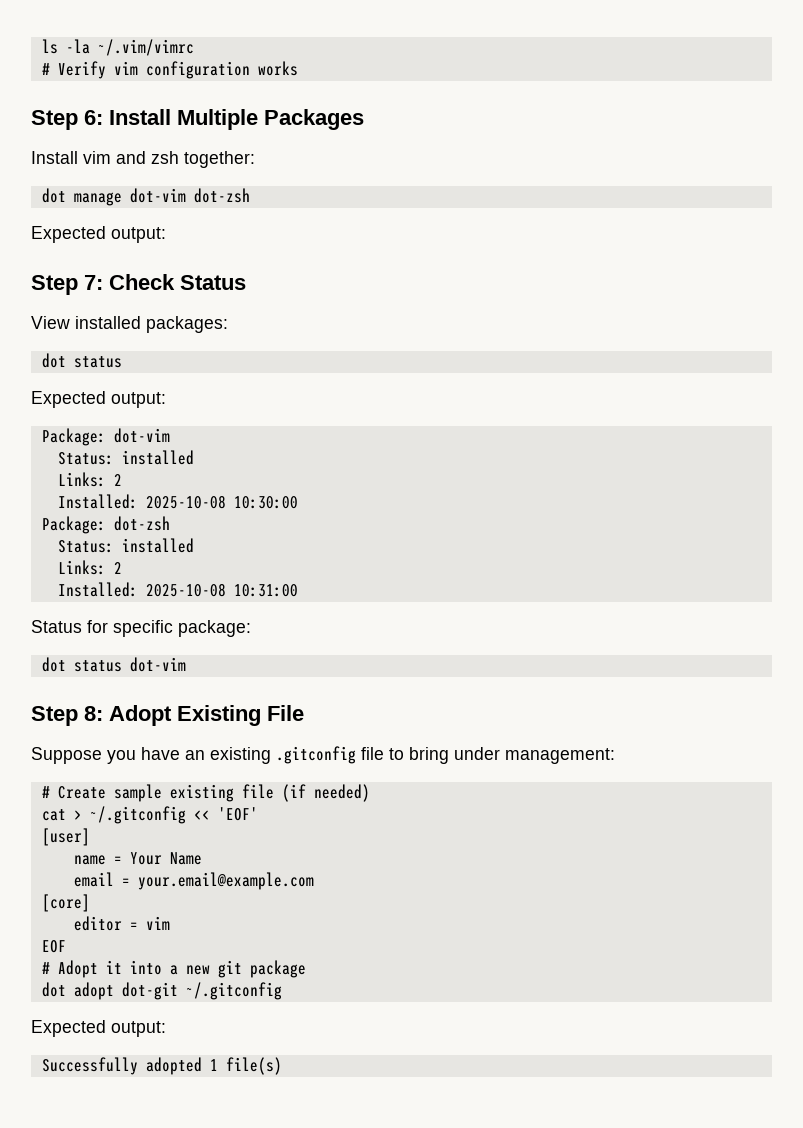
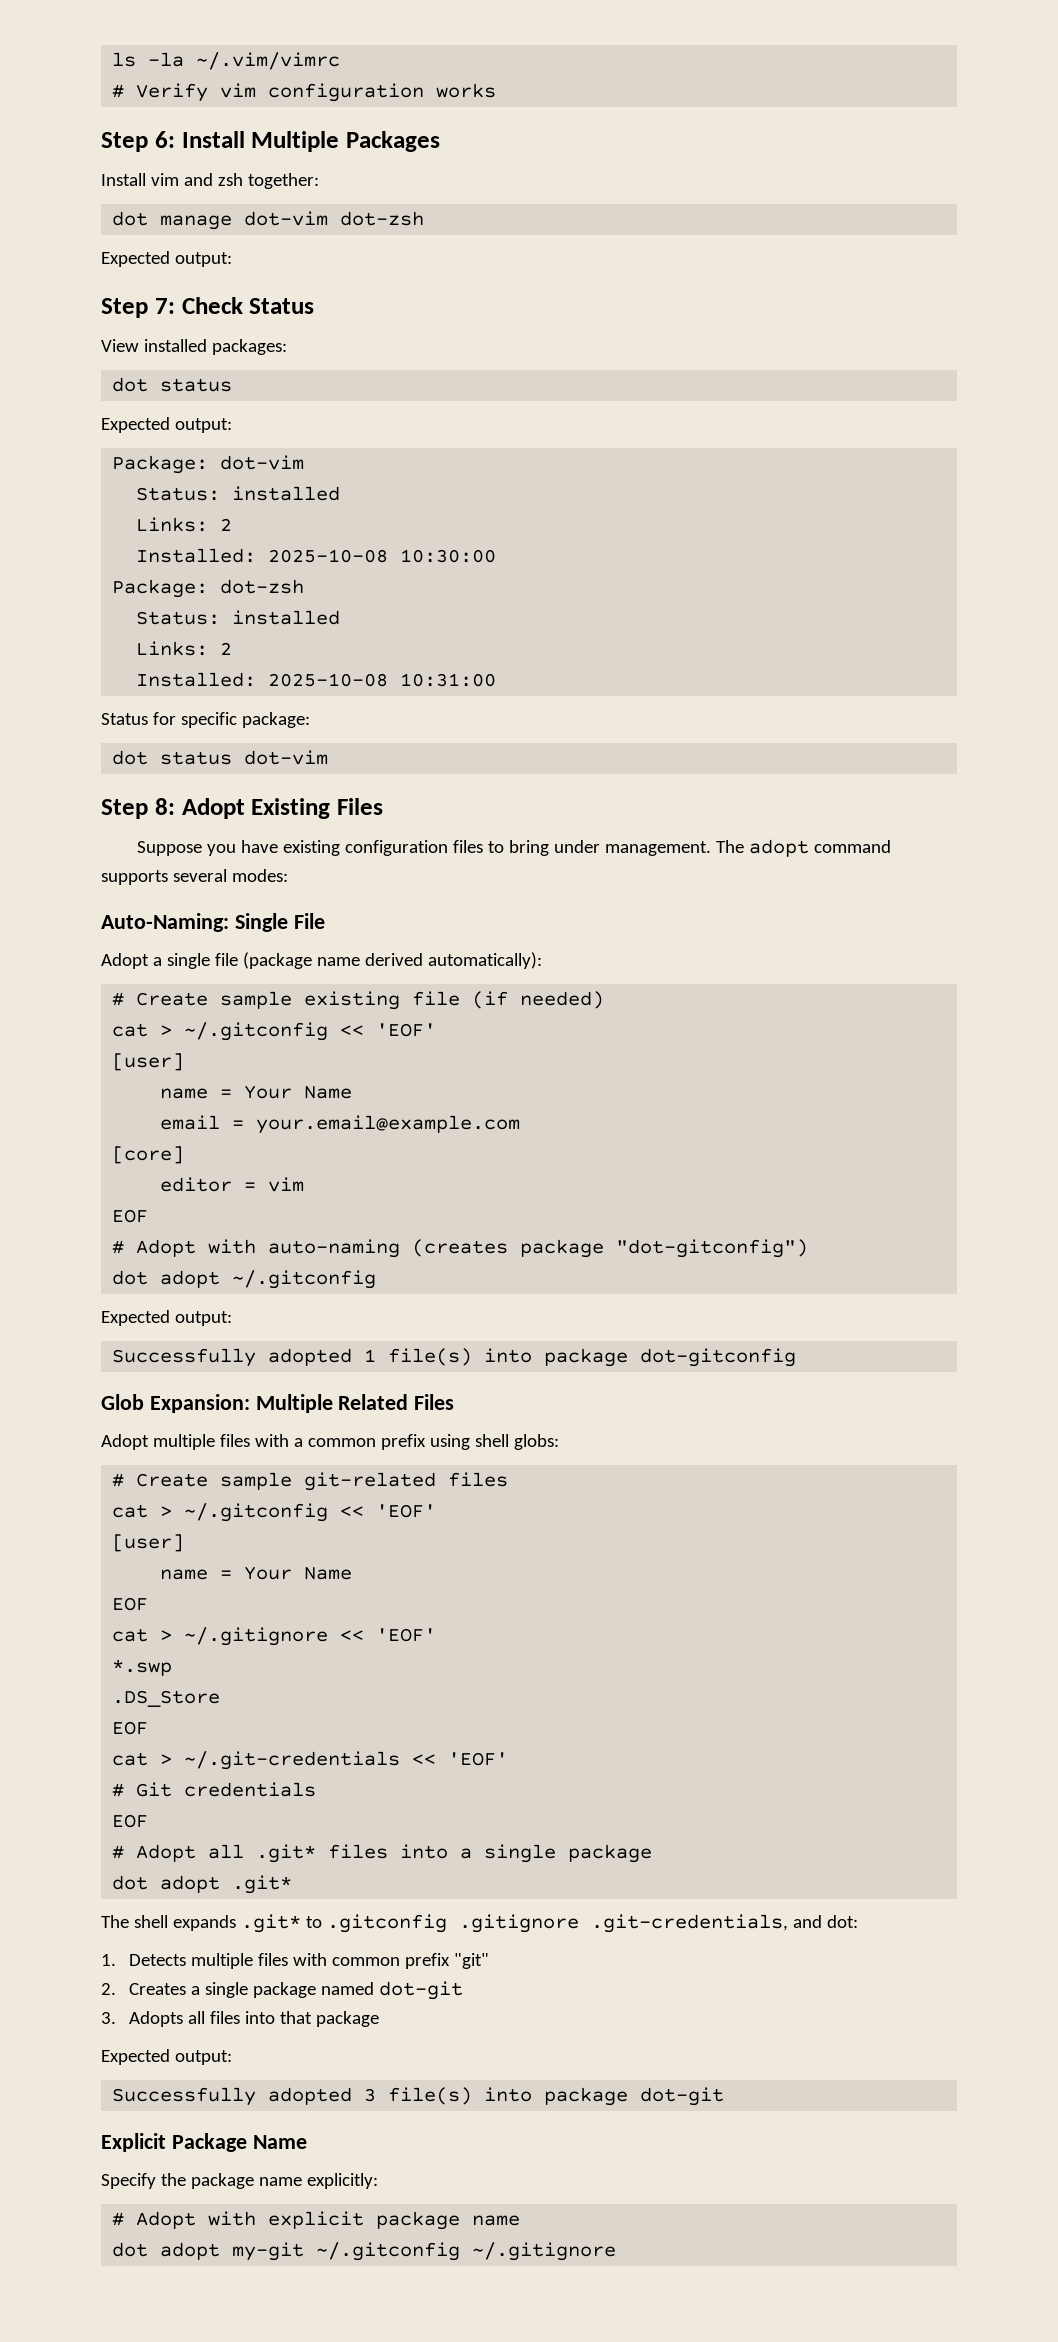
[267,705,304,721] File -> [337,798,383,815] Files
[185,746,615,764] an existing .gitconfig file to bring under management: -> [283,839,892,857] [101,869,288,885] [101,913,325,932] [101,952,542,969] existing configuration files to bring under management. The adopt command supports several modes: // Auto-Naming: Single File // Adopt a single file (package name derived automatically):
[105,960,306,978] [41,982,178,1000] it into a new git package // dot adopt dot-git -> [208,1239,809,1258] [112,1270,221,1288] with auto-naming (creates package "dot-gitconfig") // dot adopt
(282, 1066) none -> [484,1348,797,1367] [101,1394,455,1413] [101,1434,559,1450] [112,1472,509,1491] [112,1503,437,1522] [112,1534,185,1552] [160,1566,353,1580] [112,1597,149,1611] [112,1627,437,1646] [112,1659,173,1676] [112,1690,221,1707] [112,1721,149,1735] [112,1751,509,1770] [112,1782,317,1797] [112,1814,149,1828] [112,1844,653,1863] [112,1875,293,1894] [101,1914,858,1933] [101,1953,490,1969] [101,1981,464,2000] [101,2011,380,2027] [101,2049,232,2065] [112,2087,725,2106] [101,2133,307,2152] [101,2173,378,2189] [112,2211,521,2230] [112,2242,617,2261] into package dot-gitconfig // Glob Expansion: Multiple Related Files // Adopt multiple files with a common prefix using shell globs: // # Create sample git-related files // cat > ~/.gitconfig << 'EOF' // [user] // name = Your Name // EOF // cat > ~/.gitignore << 'EOF' // *.swp // .DS_Store // EOF // cat > ~/.git-credentials << 'EOF' // # Git credentials // EOF // # Adopt all .git* files into a single package // dot adopt .git* // The shell expands .git* to .gitconfig .gitignore .git-credentials, and dot: // 1. Detects multiple files with common prefix "git" // 2. Creates a single package named dot-git // 3. Adopts all files into that package // Expected output: // Successfully adopted 3 file(s) into package dot-git // Explicit Package Name // Specify the package name explicitly: // # Adopt with explicit package name // dot adopt my-git ~/.gitconfig ~/.gitignore

